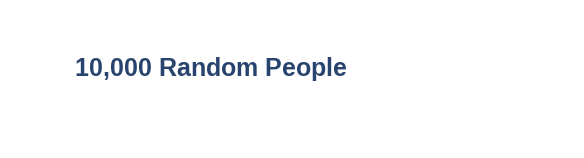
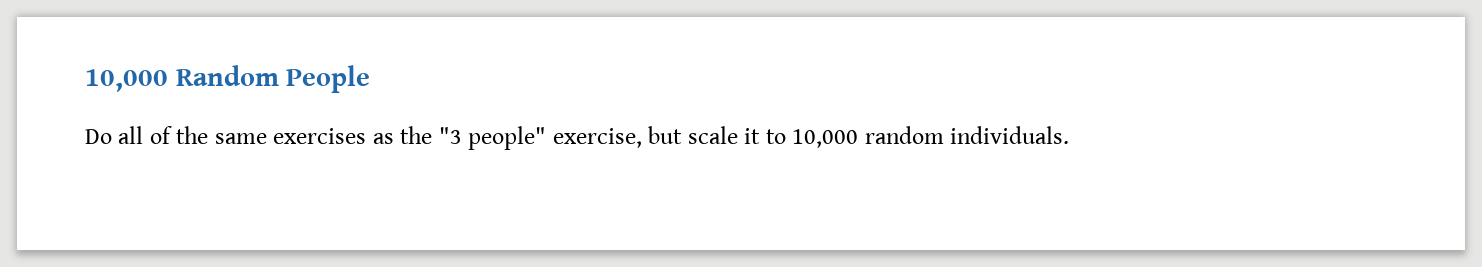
(347, 69) none -> [85,126,1070,150] // Do all of the same exercises as the "3 people" exercise, but scale it to 10,000 random individuals.

